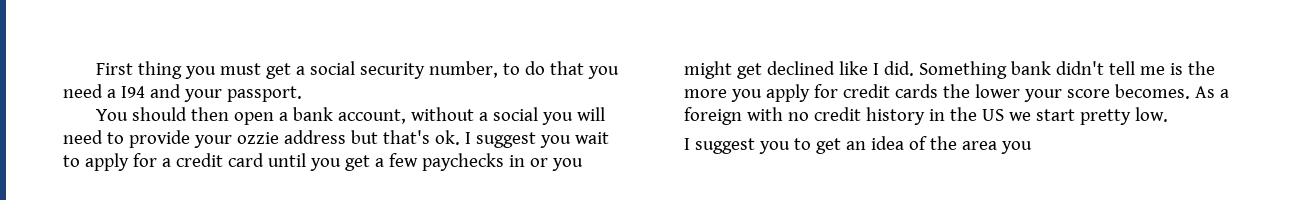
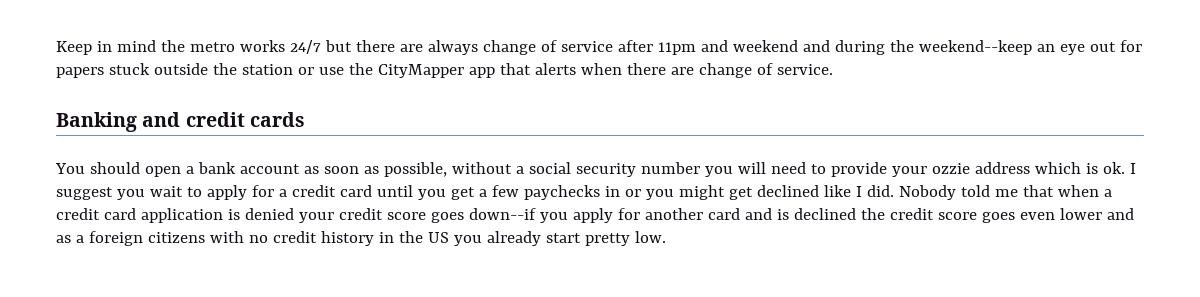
[95,61,619,79] [63,84,302,102] [95,107,538,125] First thing you must get a social security number, to do that you need a I94 and your passport. // You should then open a bank account, without a social -> [56,40,1142,55] [56,63,833,78] [56,112,305,132] [55,162,700,177] Keep in mind the metro works 24/7 but there are always change of service after 11pm and weekend and during the weekend--keep an eye out for papers stuck outside the station or use the CityMapper app that alerts when there are change of service. // Banking and credit cards // You should open a bank account as soon as possible, without a social security number
[350,130,430,144] but that's -> [1034,162,1098,174] which is
[918,61,1215,79] [684,84,1215,102] Something bank didn't tell me is the more you apply for credit cards the lower your score becomes. As -> [898,185,1112,200] [56,208,1134,223] [56,235,71,243] Nobody told me that when a credit card application is denied your credit score goes down--if you apply for another card and is declined the credit score goes even lower and as
(742, 116) none -> [147,232,205,243] citizens
[1008,112,1031,121] we -> [453,231,541,246] you already
[684,136,1032,154] // I suggest you to get an idea of the area you -> (666, 237) none

